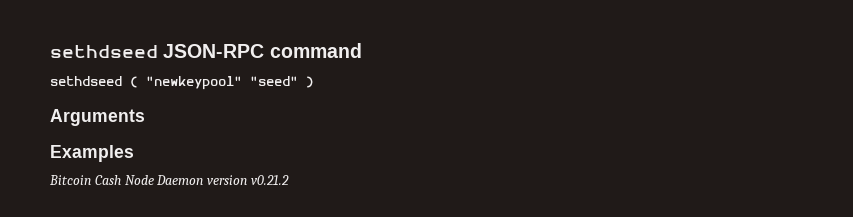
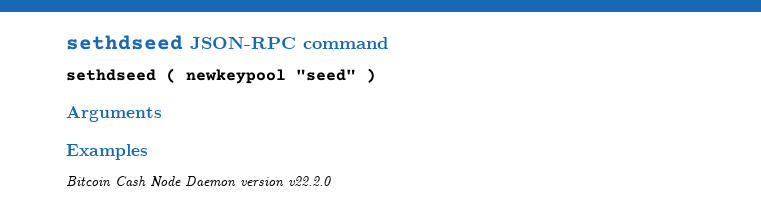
[146,76,242,90] "newkeypool" -> [186,69,286,84] newkeypool
[250,175,289,185] v0.21.2 -> [288,176,331,186] v22.2.0

